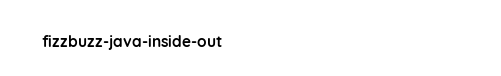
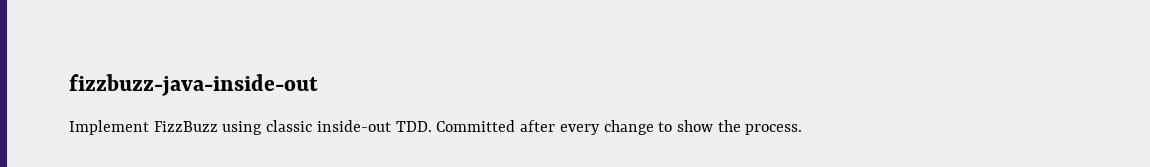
(222, 42) none -> [69,120,803,135] // Implement FizzBuzz using classic inside-out TDD. Committed after every change to show the process.

